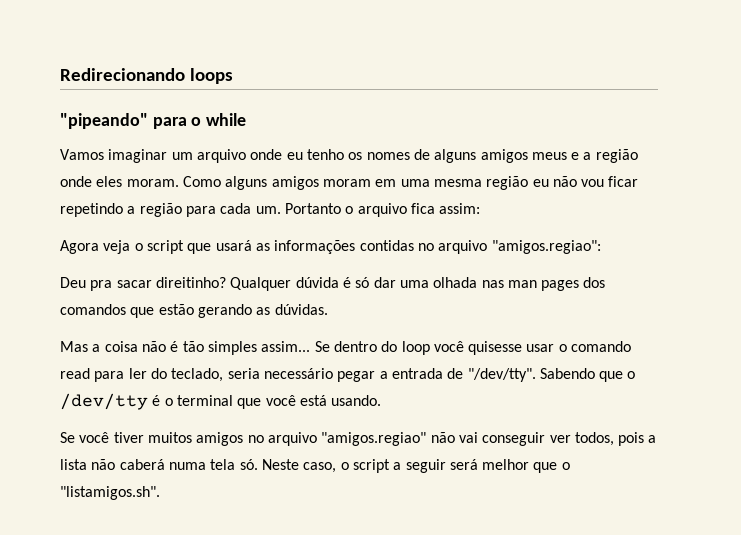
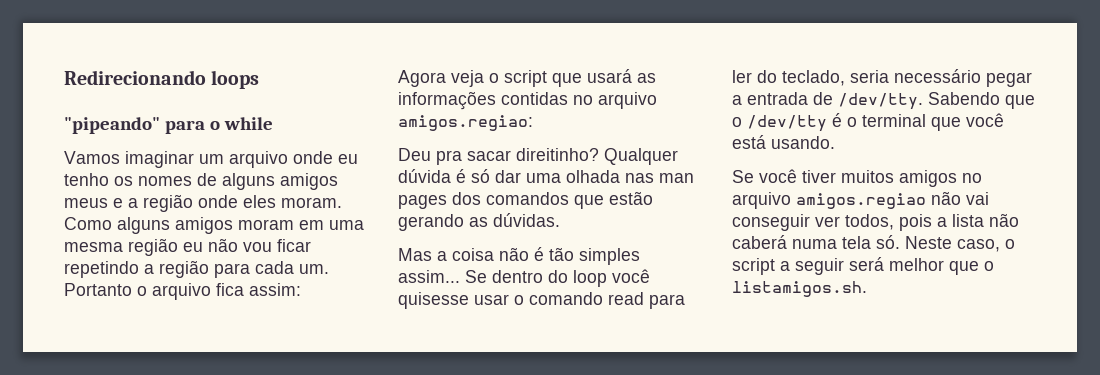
[491,240,601,254] "amigos.regiao": -> [398,115,533,131] amigos.regiao:
[467,368,536,382] "/dev/tty". -> [838,93,923,110] /dev/tty.
[321,432,427,446] "amigos.regiao" -> [796,193,926,209] amigos.regiao
[60,486,160,500] "listamigos.sh". -> [732,281,867,297] listamigos.sh.

